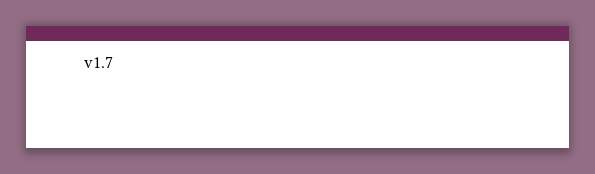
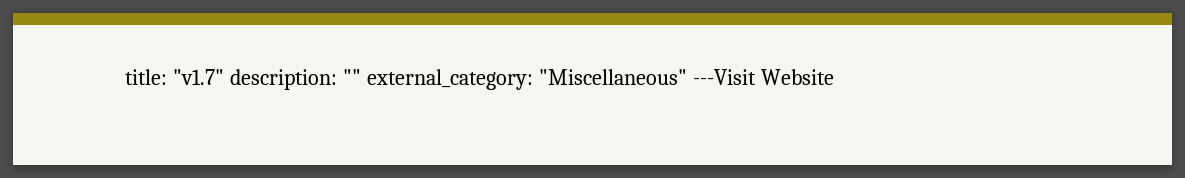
[84,56,113,68] v1.7 -> [125,69,834,90] title: "v1.7" description: "" external_category: "Miscellaneous" ---Visit Website

